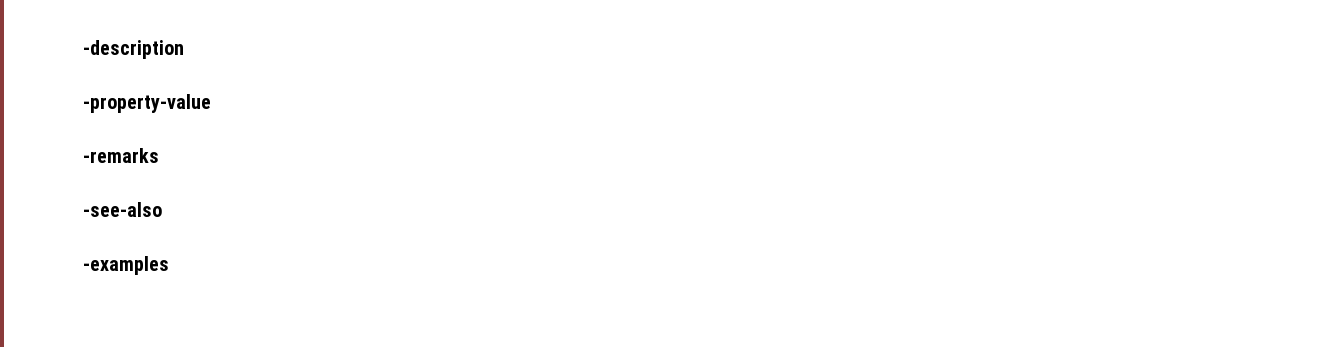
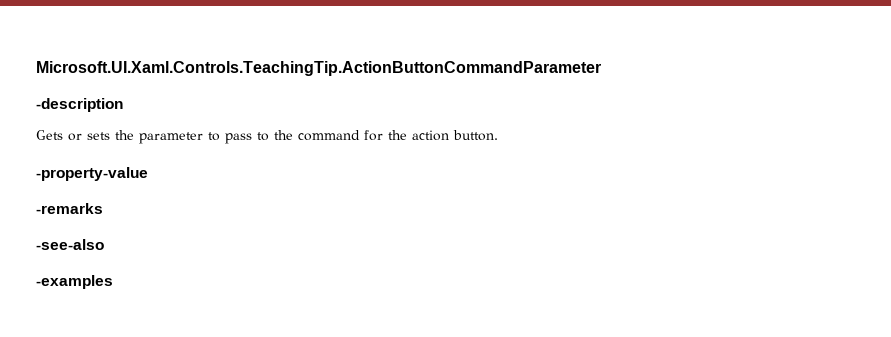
(83, 49) none -> [36,61,601,76] Microsoft.UI.Xaml.Controls.TeachingTip.ActionButtonCommandParameter //
(184, 49) none -> [36,130,498,144] // Gets or sets the parameter to pass to the command for the action button.

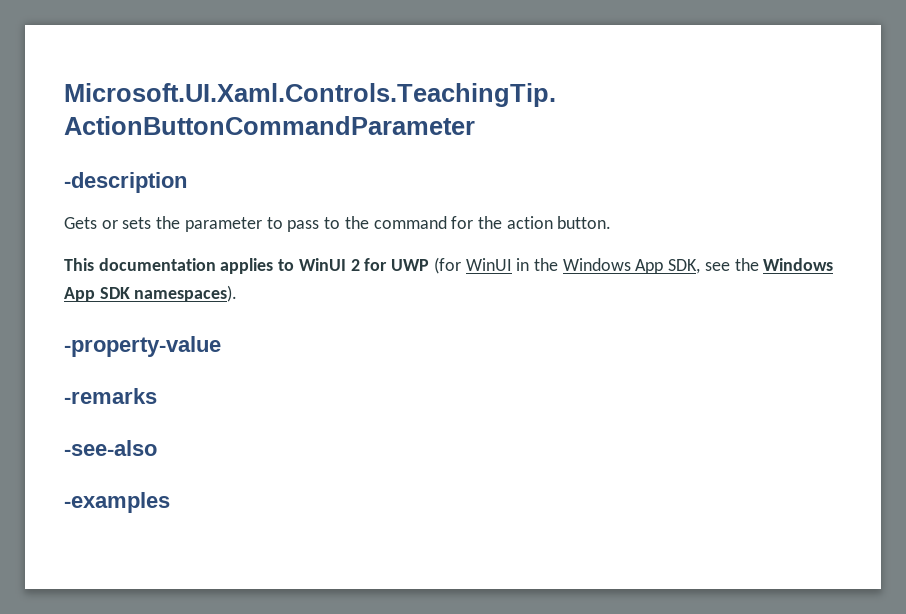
(498, 135) none -> [64,257,834,274] [64,285,238,302] // This documentation applies to WinUI 2 for UWP (for WinUI in the Windows App SDK, see the Windows App SDK namespaces).

